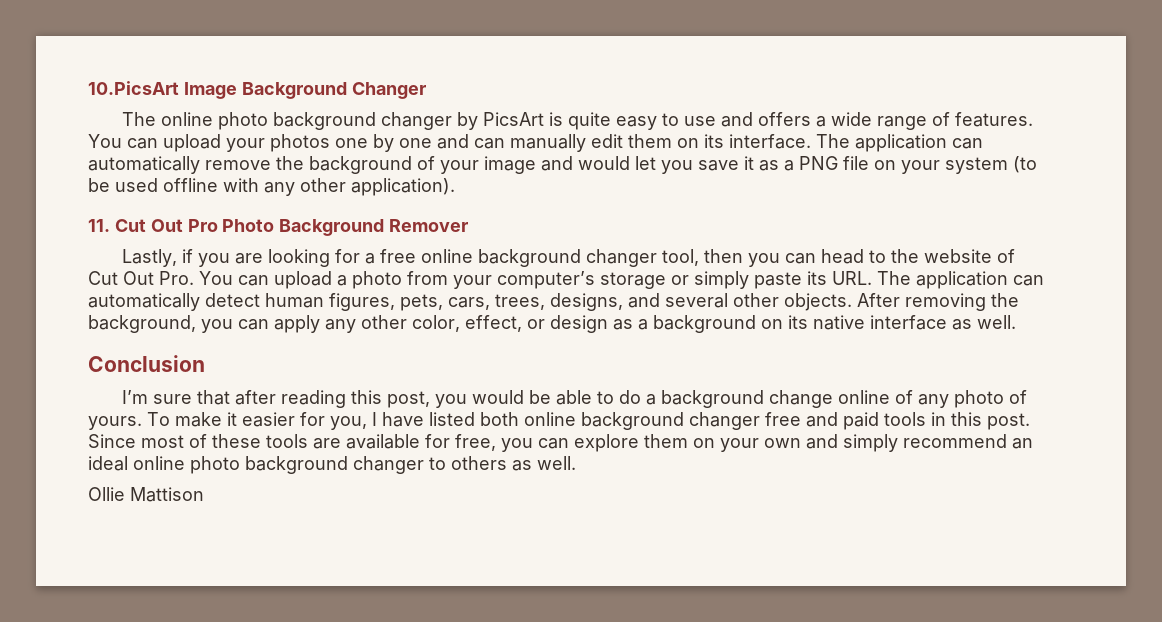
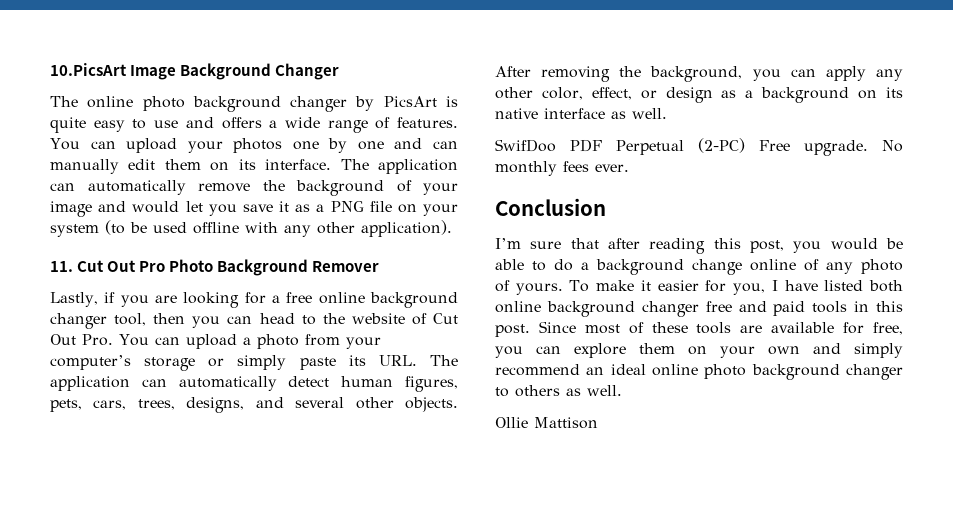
(1016, 322) none -> [495,138,903,156] [495,161,629,176] // SwifDoo PDF Perpetual (2-PC) Free upgrade. No monthly fees ever.

